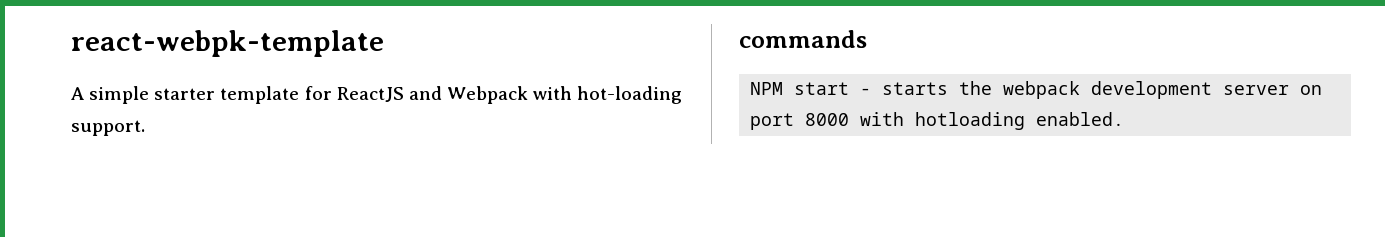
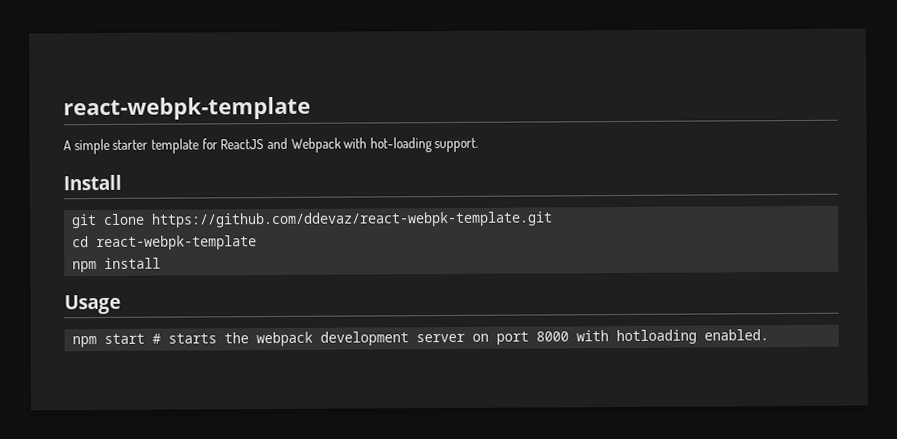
[739,30,867,48] [750,82,872,95] commands // NPM start - -> [63,174,122,191] [71,211,554,229] [72,235,258,251] [72,257,162,273] [64,294,121,315] [72,333,162,348] Install // git clone https://github.com/ddevaz/react-webpk-template.git // cd react-webpk-template // npm install // Usage // npm start #

